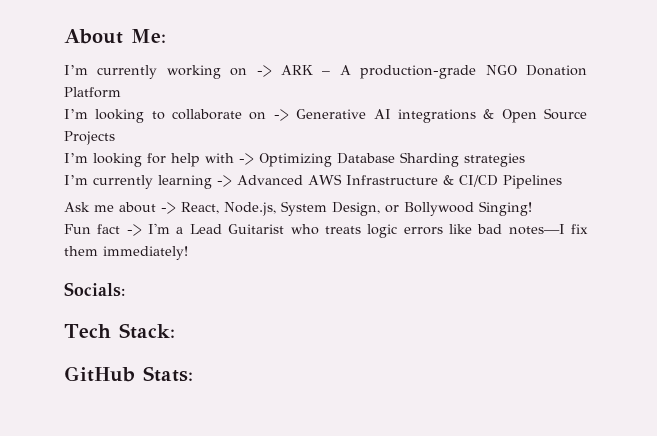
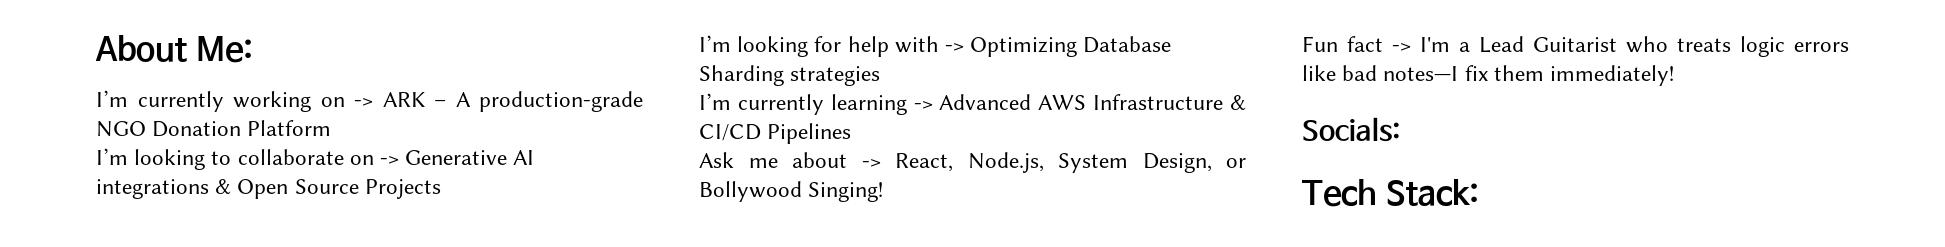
[64,366,193,382] // GitHub Stats: -> (1479, 193) none

